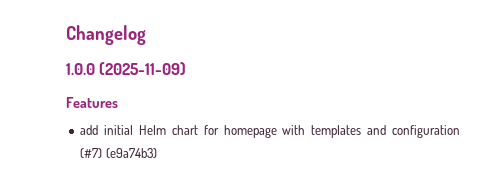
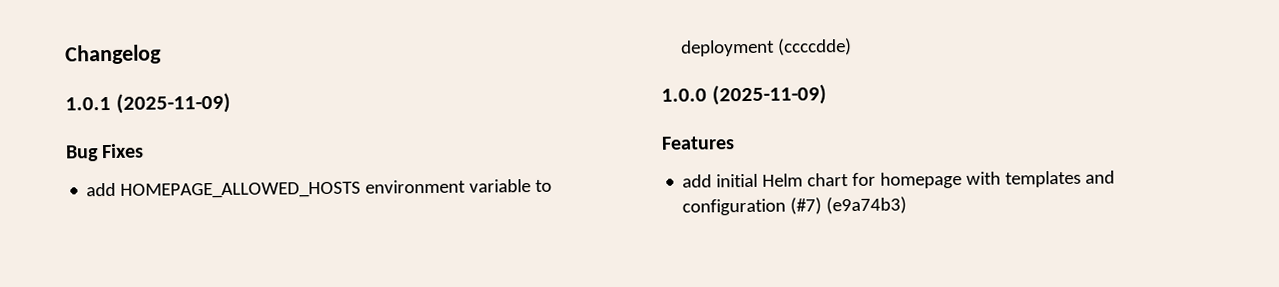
(146, 35) none -> [65,92,231,114] [65,143,145,162] [86,179,553,199] [681,37,853,57] // 1.0.1 (2025-11-09) // Bug Fixes // add HOMEPAGE_ALLOWED_HOSTS environment variable to deployment (ccccdde)

